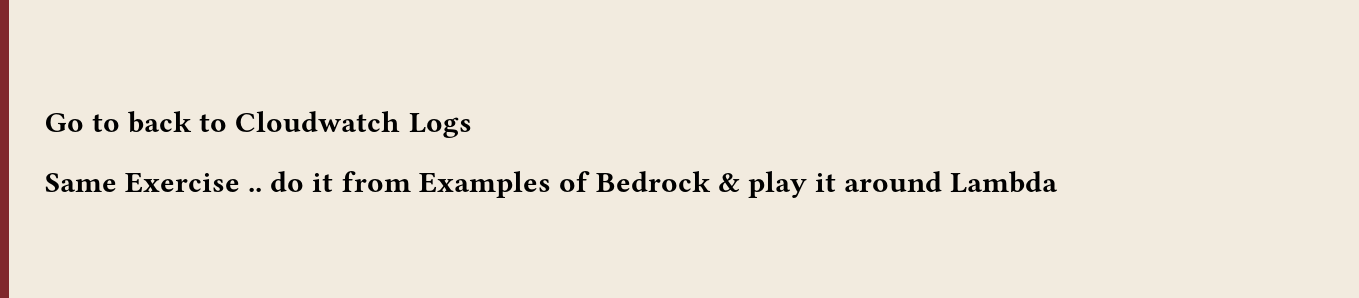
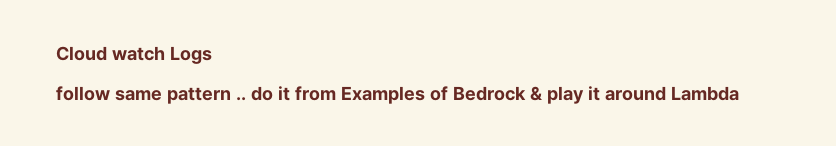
[45,111,472,138] [45,172,241,193] Go to back to Cloudwatch Logs // Same Exercise -> [56,46,212,64] [56,86,231,104] Cloud watch Logs // follow same pattern

